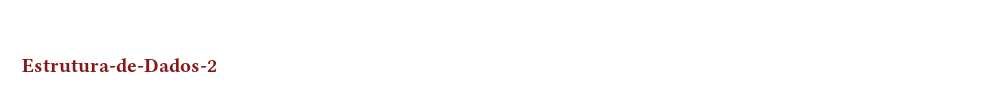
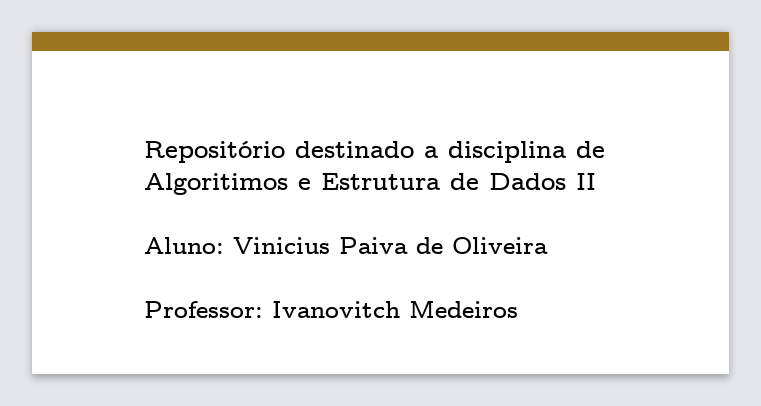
[22,58,217,73] Estrutura-de-Dados-2 -> [144,141,605,163] [144,173,596,195] [144,237,548,254] [144,300,518,318] Repositório destinado a disciplina de Algoritimos e Estrutura de Dados II // Aluno: Vinicius Paiva de Oliveira // Professor: Ivanovitch Medeiros

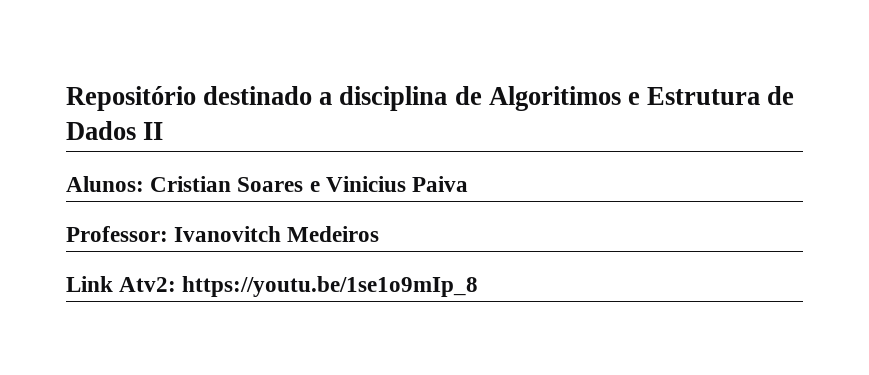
[144,237,224,254] Aluno: -> [66,176,320,192] Alunos: Cristian Soares e
[416,237,548,254] de Oliveira -> (469, 184) none
(518, 309) none -> [66,276,479,297] // Link Atv2: https://youtu.be/1se1o9mIp_8

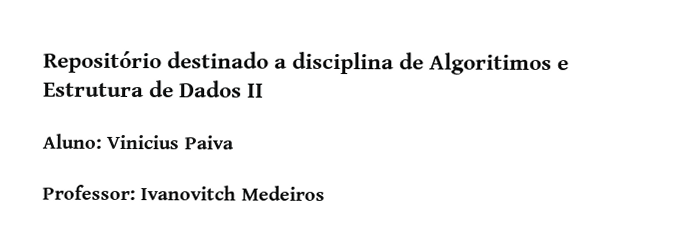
[66,176,320,192] Alunos: Cristian Soares e -> [42,133,102,149] Aluno:
[66,276,479,297] // Link Atv2: https://youtu.be/1se1o9mIp_8 -> (325, 193) none

